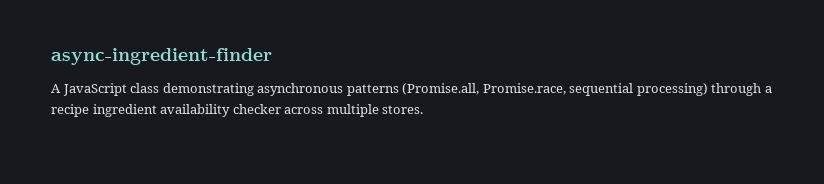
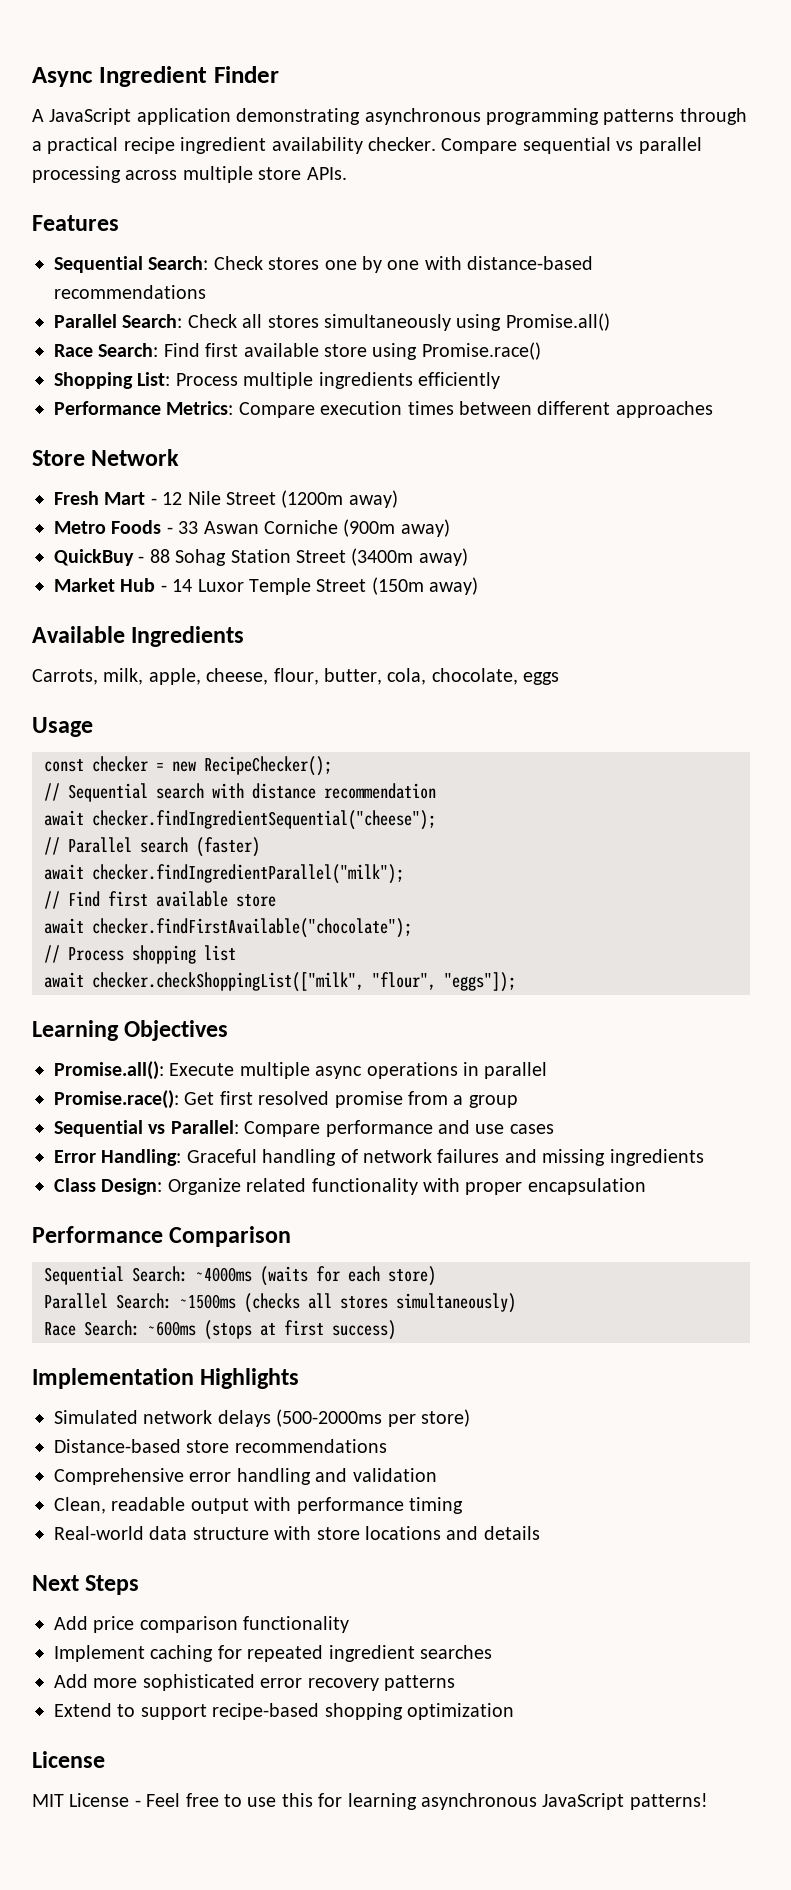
[51,48,272,65] async-ingredient-finder -> [32,66,279,87] Async Ingredient Finder
[130,83,160,93] class -> [136,108,231,125] application
[346,83,708,96] patterns (Promise.all, Promise.race, sequential processing) -> [486,108,675,125] programming patterns
(772, 89) none -> [47,137,119,154] practical
[232,104,424,117] checker across multiple stores. -> [368,137,702,154] [32,166,347,183] [32,215,119,231] [54,256,594,273] [54,285,206,299] [54,313,610,331] [54,342,541,360] [54,372,500,389] [54,401,713,418] [32,449,180,466] [54,490,398,508] [54,519,450,537] [54,548,468,566] [54,577,479,595] [32,626,245,647] [32,668,560,685] [32,717,93,737] [44,756,332,776] [44,783,436,802] [44,810,436,830] [44,837,260,857] [44,864,404,884] [44,891,276,909] [44,918,412,938] [44,945,236,964] [44,972,516,992] [32,1020,229,1041] [54,1061,548,1080] [54,1090,518,1109] [54,1120,554,1137] [54,1149,704,1166] [54,1178,646,1195] [32,1226,292,1247] [44,1266,436,1286] [44,1293,516,1313] [44,1320,396,1340] [32,1368,300,1389] [54,1409,470,1427] [54,1439,387,1453] [54,1468,437,1485] [54,1497,463,1514] [54,1526,540,1540] [32,1575,140,1595] [54,1616,350,1633] [54,1645,492,1662] [54,1674,455,1691] [54,1703,514,1720] [32,1751,105,1768] [32,1793,708,1810] checker. Compare sequential vs parallel processing across multiple store APIs. // Features // Sequential Search: Check stores one by one with distance-based recommendations // Parallel Search: Check all stores simultaneously using Promise.all() // Race Search: Find first available store using Promise.race() // Shopping List: Process multiple ingredients efficiently // Performance Metrics: Compare execution times between different approaches // Store Network // Fresh Mart - 12 Nile Street (1200m away) // Metro Foods - 33 Aswan Corniche (900m away) // QuickBuy - 88 Sohag Station Street (3400m away) // Market Hub - 14 Luxor Temple Street (150m away) // Available Ingredients // Carrots, milk, apple, cheese, flour, butter, cola, chocolate, eggs // Usage // const checker = new RecipeChecker(); // // Sequential search with distance recommendation // await checker.findIngredientSequential("cheese"); // // Parallel search (faster) // await checker.findIngredientParallel("milk"); // // Find first available store // await checker.findFirstAvailable("chocolate"); // // Process shopping list // await checker.checkShoppingList(["milk", "flour", "eggs"]); // Learning Objectives // Promise.all(): Execute multiple async operations in parallel // Promise.race(): Get first resolved promise from a group // Sequential vs Parallel: Compare performance and use cases // Error Handling: Graceful handling of network failures and missing ingredients // Class Design: Organize related functionality with proper encapsulation // Performance Comparison // Sequential Search: ~4000ms (waits for each store) // Parallel Search: ~1500ms (checks all stores simultaneously) // Race Search: ~600ms (stops at first success) // Implementation Highlights // Simulated network delays (500-2000ms per store) // Distance-based store recommendations // Comprehensive error handling and validation // Clean, readable output with performance timing // Real-world data structure with store locations and details // Next Steps // Add price comparison functionality // Implement caching for repeated ingredient searches // Add more sophisticated error recovery patterns // Extend to support recipe-based shopping optimization // License // MIT License - Feel free to use this for learning asynchronous JavaScript patterns!

